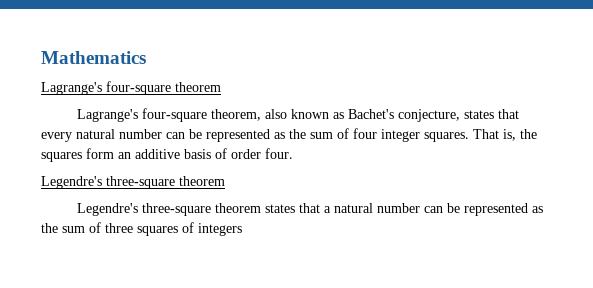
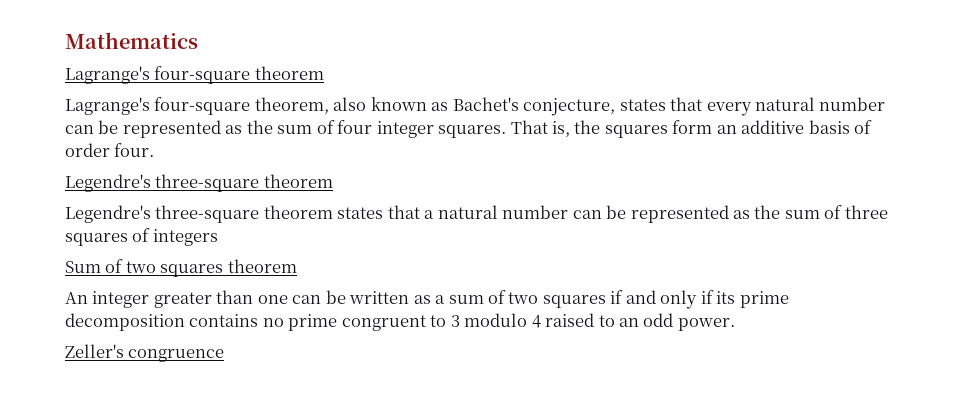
(242, 229) none -> [65,259,297,277] [65,290,789,309] [65,313,735,331] [65,344,225,362] // Sum of two squares theorem // An integer greater than one can be written as a sum of two squares if and only if its prime decomposition contains no prime congruent to 3 modulo 4 raised to an odd power. // Zeller's congruence

